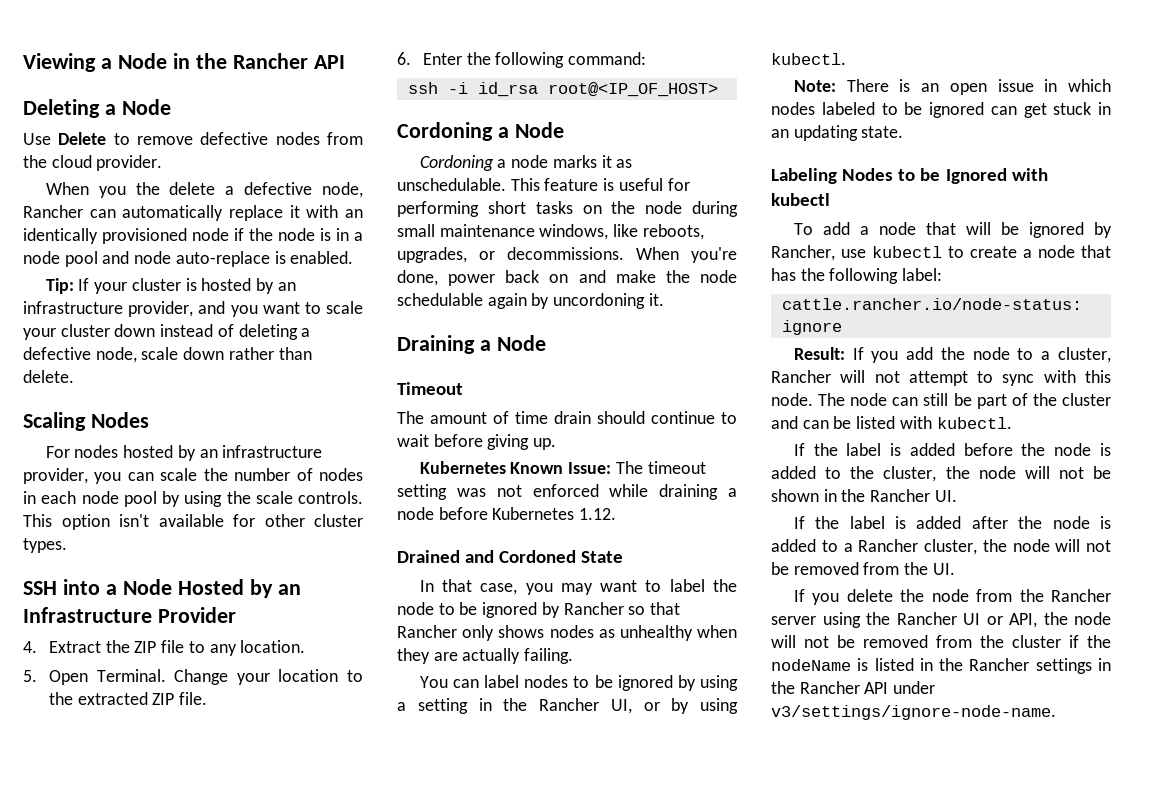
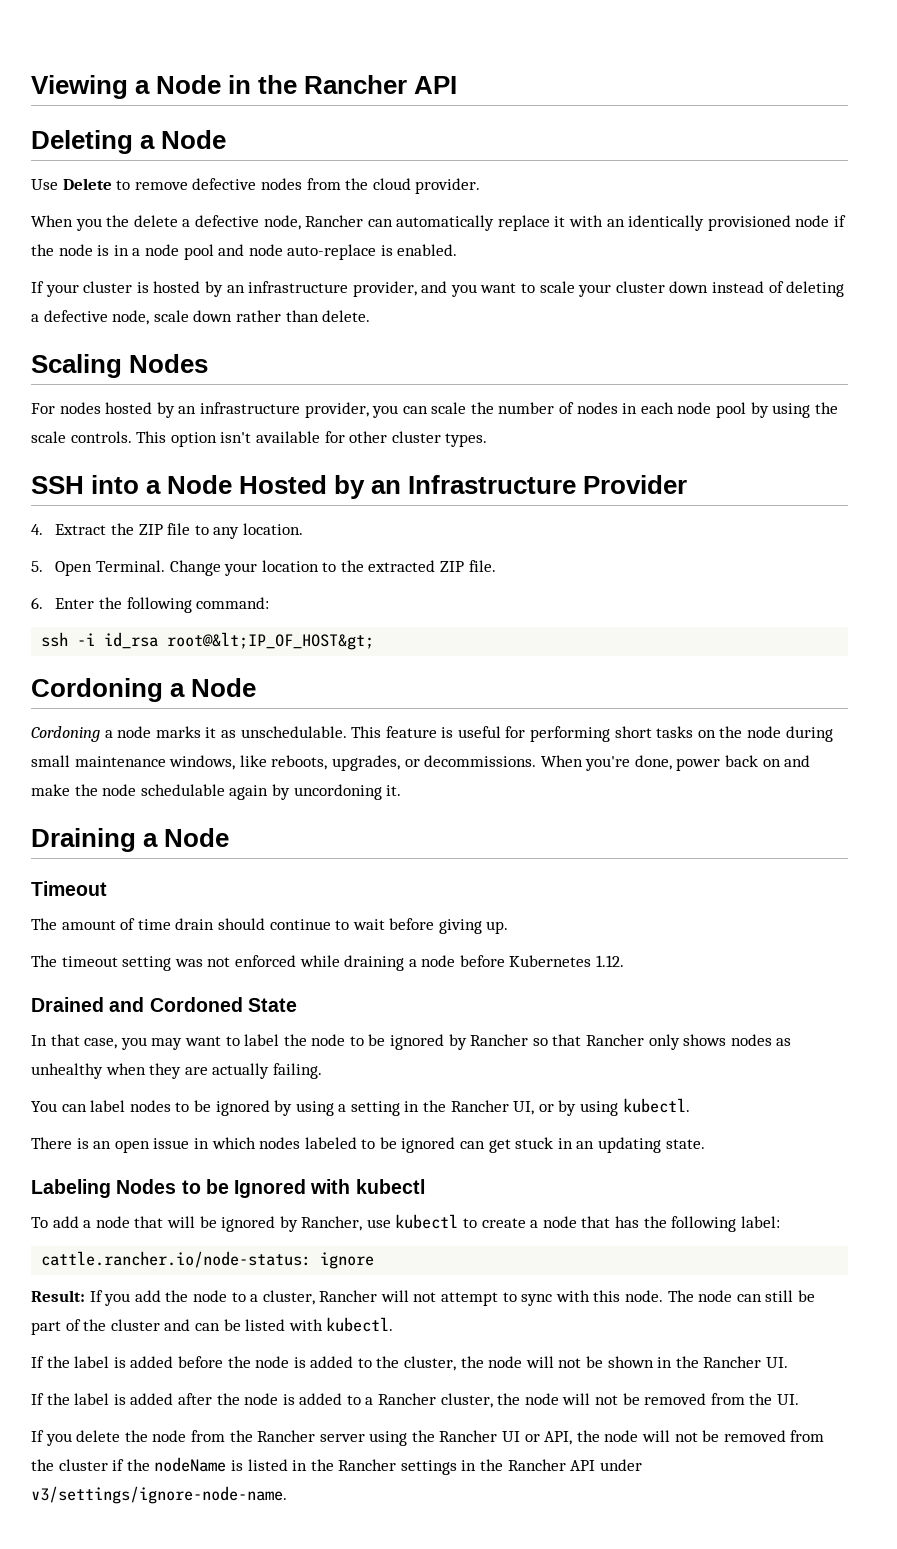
[45,278,74,294] Tip: -> (458, 250) none
[547,82,718,97] root@<IP_OF_HOST> -> [167,632,375,650] root@&lt;IP_OF_HOST&gt;
[419,461,612,474] Kubernetes Known Issue: -> (509, 927) none
[793,80,836,92] Note: -> (690, 1105) none

